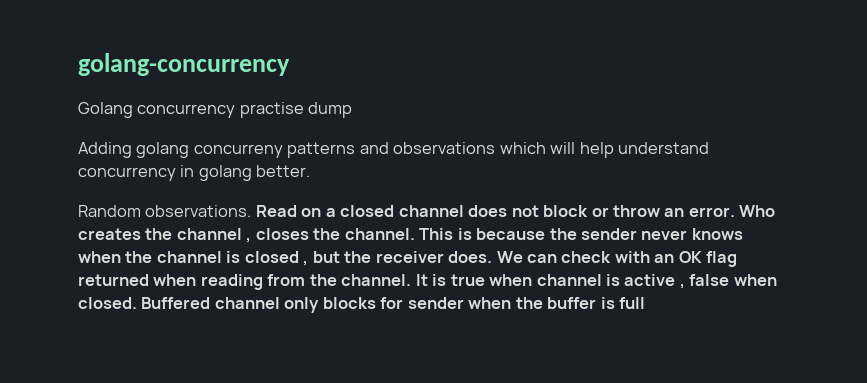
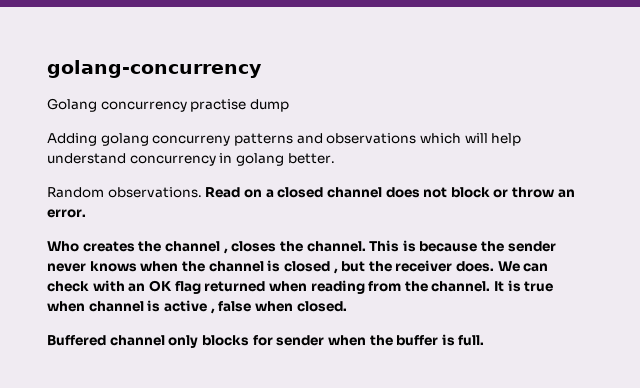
(735, 212) none -> (86, 213) //
(137, 303) none -> (347, 306) //
[619,297,646,309] full -> [458,335,485,346] full.

